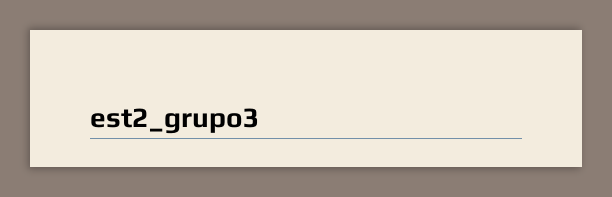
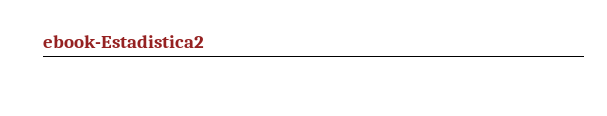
[90,108,259,134] est2_grupo3 -> [43,35,204,48] ebook-Estadistica2

